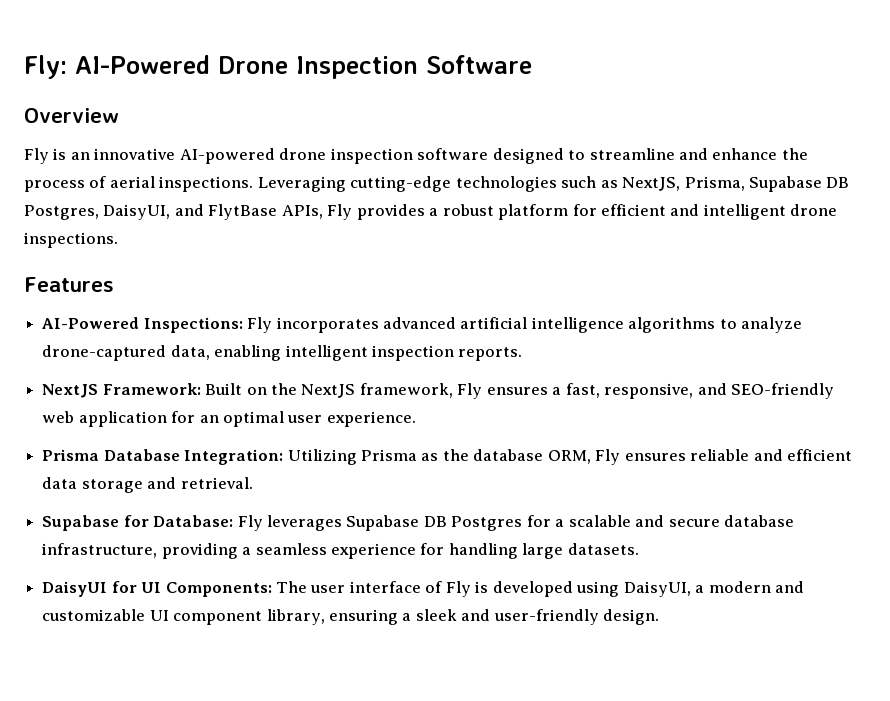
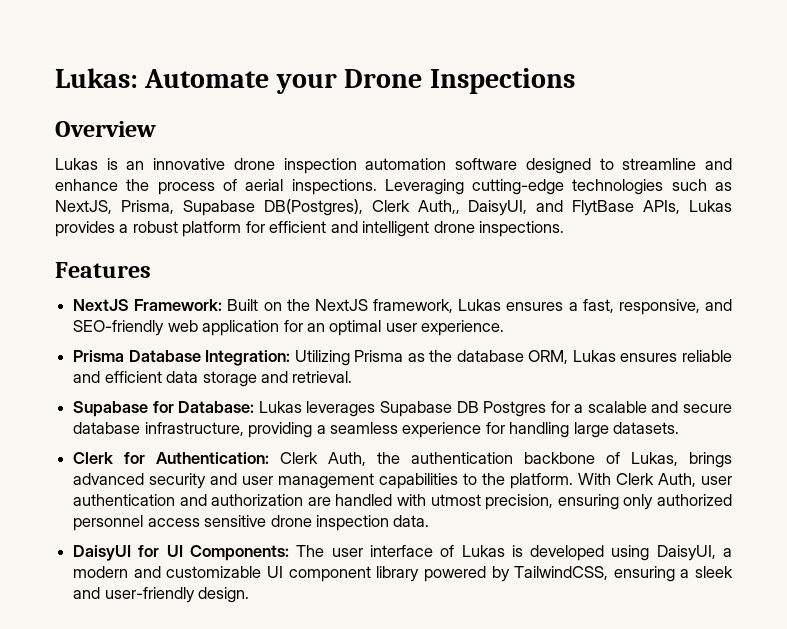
[24,55,532,79] Fly: AI-Powered Drone Inspection Software -> [55,68,575,94] Lukas: Automate your Drone Inspections
[24,148,49,164] Fly -> [55,158,98,170] Lukas
[179,148,413,164] AI-powered drone inspection -> [233,158,447,174] drone inspection automation
[826,177,850,188] [24,205,99,220] DB Postgres, -> [263,199,460,216] DB(Postgres), Clerk Auth,,
[327,204,353,220] Fly -> [688,200,732,212] Lukas
[42,317,803,333] [42,345,523,361] // AI-Powered Inspections: Fly incorporates advanced artificial intelligence algorithms to analyze drone-captured data, enabling intelligent inspection reports. -> (151, 270) none
[457,383,483,399] Fly -> [458,299,502,311] Lukas
[595,449,621,465] Fly -> [572,350,616,362] Lukas
[237,515,263,531] Fly -> [258,401,302,413] Lukas
(639, 549) none -> [73,452,733,468] [73,473,732,489] [73,494,732,510] [73,515,430,531] // Clerk for Authentication: Clerk Auth, the authentication backbone of Lukas, brings advanced security and user management capabilities to the platform. With Clerk Auth, user authentication and authorization are handled with utmost precision, ensuring only authorized personnel access sensitive drone inspection data.
[445,581,471,597] Fly -> [461,545,505,557] Lukas
[266,609,325,625] library, -> [376,566,609,582] library powered by TailwindCSS,

